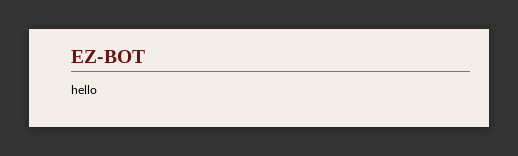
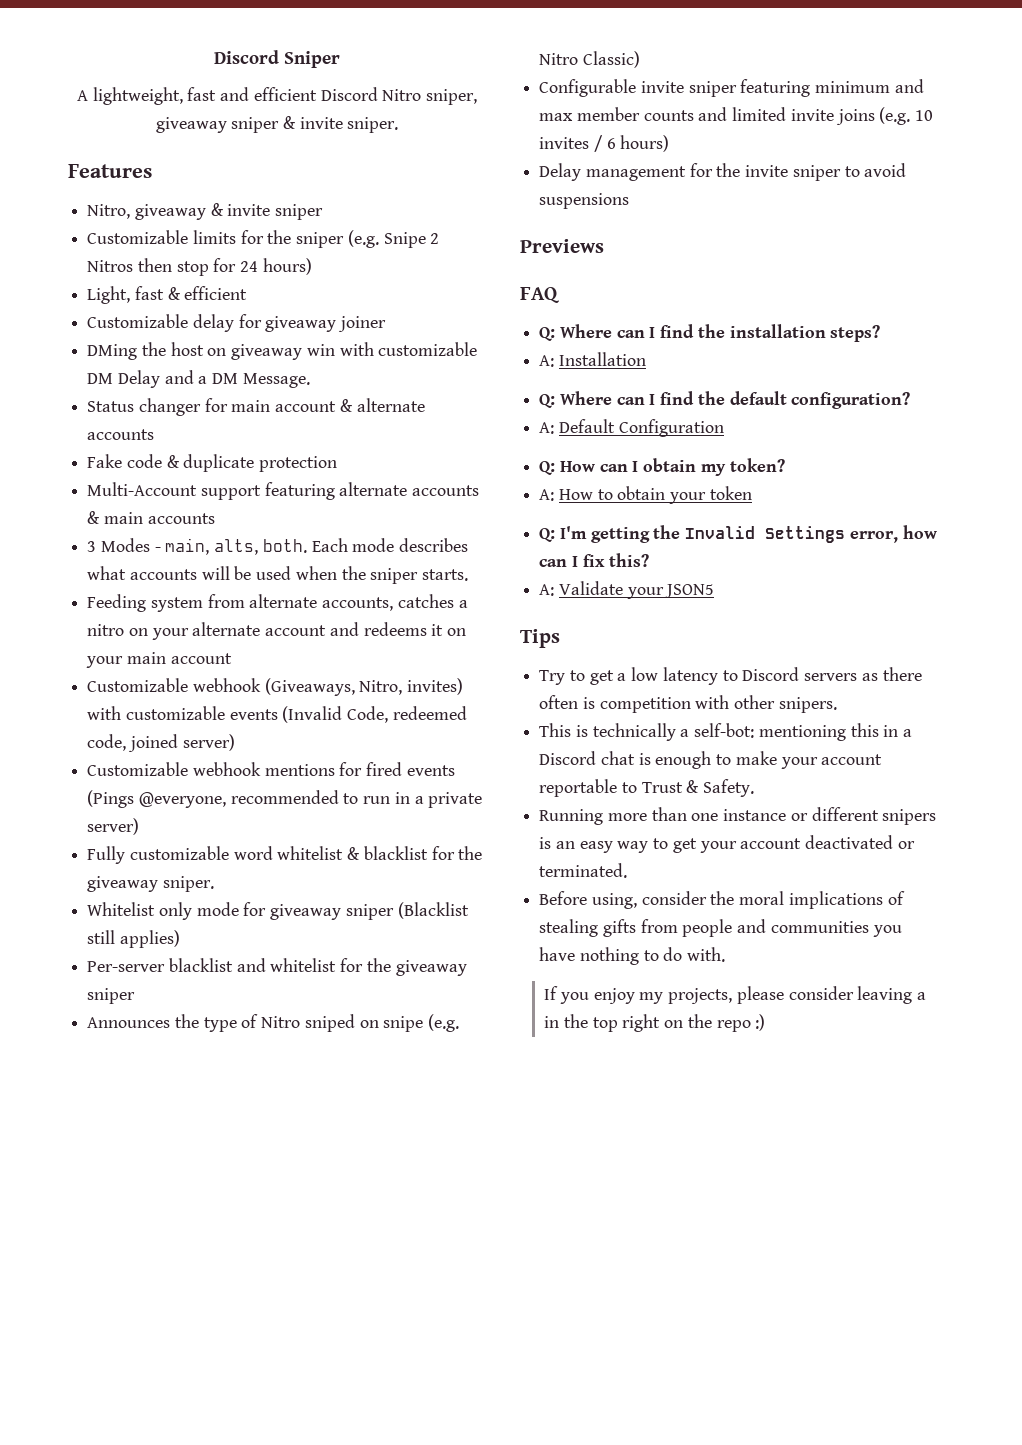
[71,50,145,63] [71,85,97,94] EZ-BOT // hello -> [213,50,341,68] [76,87,478,105] [155,116,399,133] [68,164,152,178] [87,203,324,220] [87,230,440,248] [87,258,312,276] [87,286,248,304] [87,314,387,332] [87,342,478,360] [87,370,310,388] [87,398,425,416] [87,429,155,440] [87,454,338,472] [87,482,480,500] [87,511,215,524] [87,538,469,555] [87,566,469,584] [87,594,468,612] [87,622,467,640] [86,652,232,668] [87,678,464,696] [87,706,467,723] [87,734,235,752] [87,762,455,776] [87,790,483,808] [87,818,140,835] [87,846,483,864] [87,876,214,892] [87,902,469,920] [87,930,180,948] [87,958,467,976] [87,988,136,1004] [87,1014,460,1032] [539,51,640,68] [539,79,924,97] [539,107,934,125] [539,135,670,152] [539,163,907,181] [539,193,630,209] [520,239,604,253] [520,287,559,303] [539,324,881,342] [539,352,646,367] [539,391,911,409] [539,419,724,437] [539,458,785,476] [539,486,752,504] [539,525,937,543] [539,553,650,567] [539,581,715,599] [520,629,560,648] [539,667,922,685] [539,695,837,713] [539,723,913,741] [539,751,883,769] [539,779,755,797] [539,807,937,825] [539,835,915,853] [539,863,628,878] [539,891,905,909] [539,919,902,937] [539,947,726,965] [544,986,926,1004] [544,1014,766,1032] Discord Sniper // A lightweight, fast and efficient Discord Nitro sniper, giveaway sniper & invite sniper. // Features // Nitro, giveaway & invite sniper // Customizable limits for the sniper (e.g. Snipe 2 Nitros then stop for 24 hours) // Light, fast & efficient // Customizable delay for giveaway joiner // DMing the host on giveaway win with customizable DM Delay and a DM Message. // Status changer for main account & alternate accounts // Fake code & duplicate protection // Multi-Account support featuring alternate accounts & main accounts // 3 Modes - main, alts, both. Each mode describes what accounts will be used when the sniper starts. // Feeding system from alternate accounts, catches a nitro on your alternate account and redeems it on your main account // Customizable webhook (Giveaways, Nitro, invites) with customizable events (Invalid Code, redeemed code, joined server) // Customizable webhook mentions for fired events (Pings @everyone, recommended to run in a private server) // Fully customizable word whitelist & blacklist for the giveaway sniper. // Whitelist only mode for giveaway sniper (Blacklist still applies) // Per-server blacklist and whitelist for the giveaway sniper // Announces the type of Nitro sniped on snipe (e.g. Nitro Classic) // Configurable invite sniper featuring minimum and max member counts and limited invite joins (e.g. 10 invites / 6 hours) // Delay management for the invite sniper to avoid suspensions // Previews // FAQ // Q: Where can I find the installation steps? // A: Installation // Q: Where can I find the default configuration? // A: Default Configuration // Q: How can I obtain my token? // A: How to obtain your token // Q: I'm getting the Invalid Settings error, how can I fix this? // A: Validate your JSON5 // Tips // Try to get a low latency to Discord servers as there often is competition with other snipers. // This is technically a self-bot: mentioning this in a Discord chat is enough to make your account reportable to Trust & Safety. // Running more than one instance or different snipers is an easy way to get your account deactivated or terminated. // Before using, consider the moral implications of stealing gifts from people and communities you have nothing to do with. // If you enjoy my projects, please consider leaving a in the top right on the repo :)

